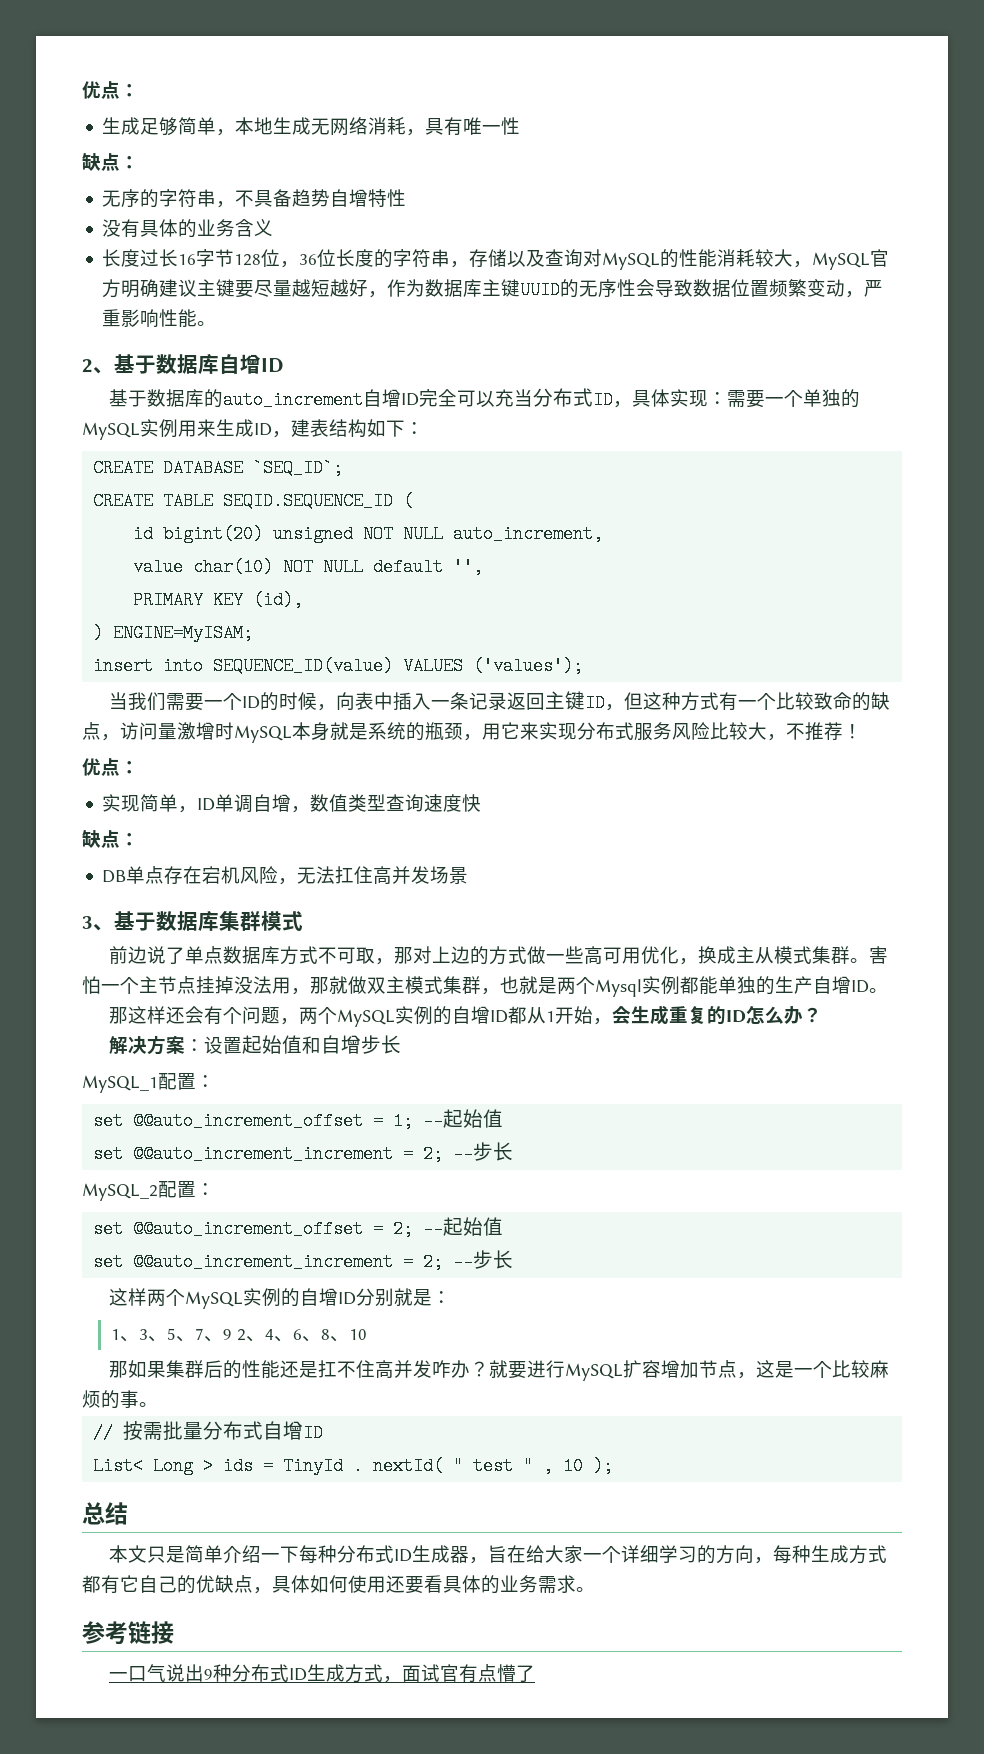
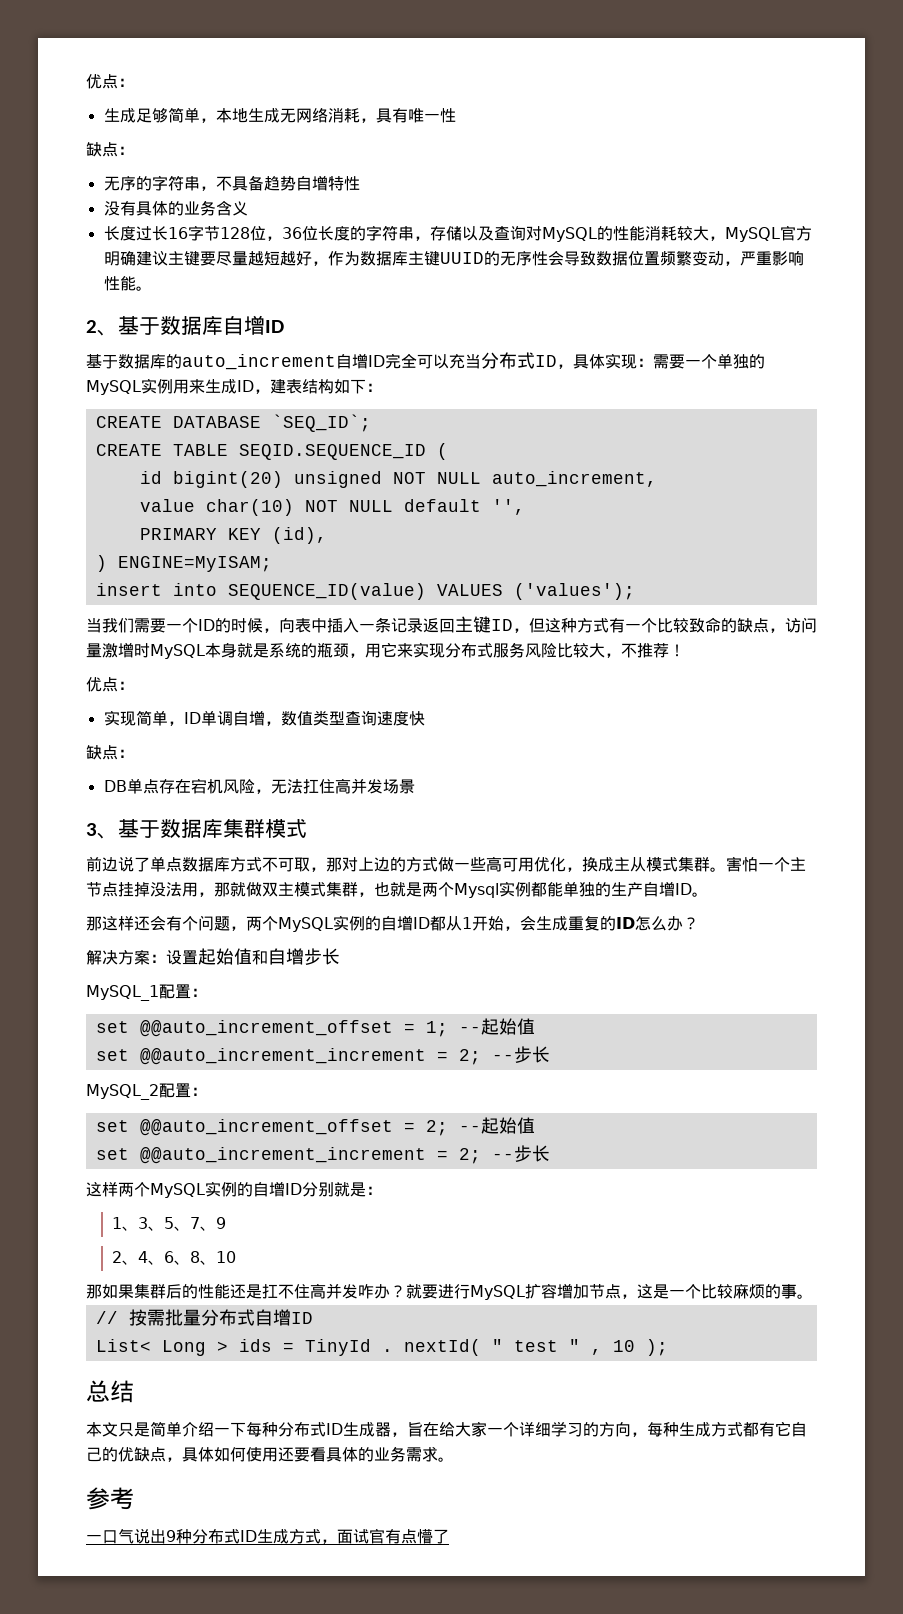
(233, 1334) none -> (226, 1223) //
[128,1621,174,1644] 链接 -> (134, 1498) none

